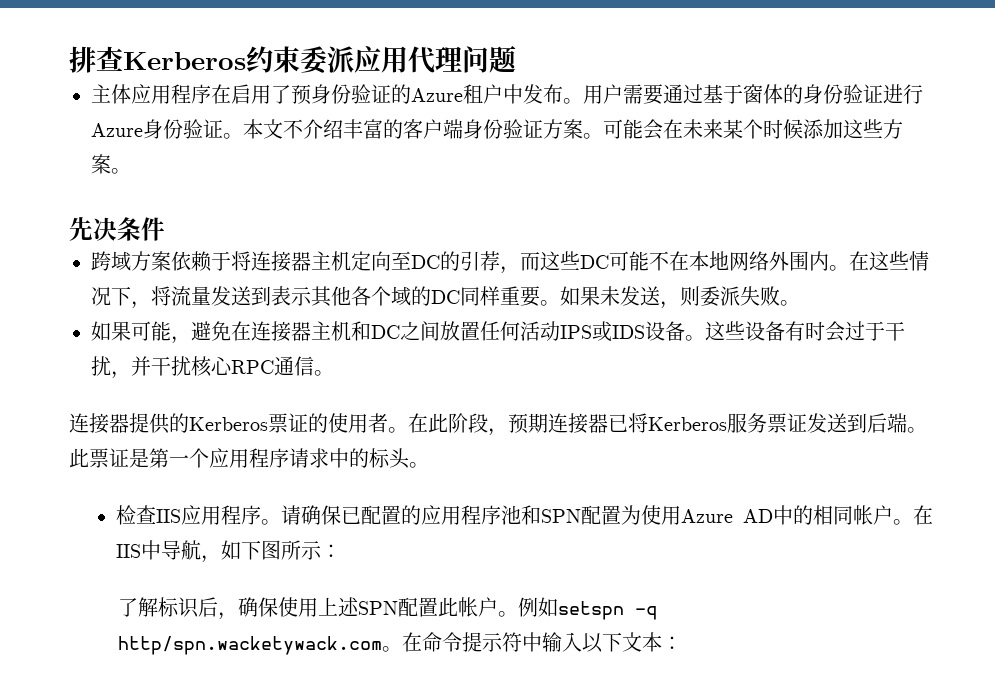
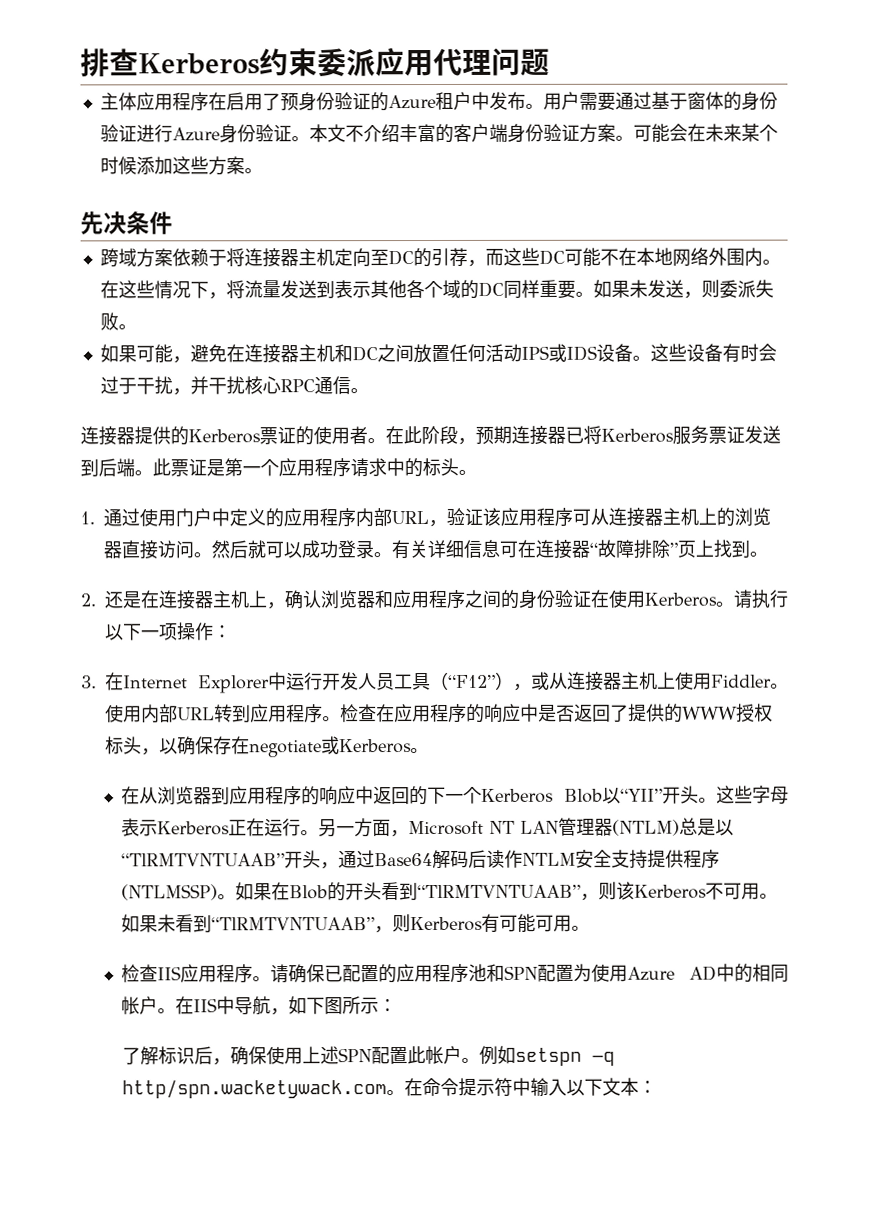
(429, 465) none -> [80,507,771,528] [103,539,768,560] [80,589,788,610] [105,622,232,641] [81,671,789,694] [105,703,773,724] [105,736,429,758] [121,785,789,806] [121,817,735,838] [121,849,721,870] [121,881,779,902] [121,913,591,934] // 1.通过使用门户中定义的应用程序内部URL，验证该应用程序可从连接器主机上的浏览器直接访问。然后就可以成功登录。有关详细信息可在连接器“故障排除”页上找到。 // 2.还是在连接器主机上，确认浏览器和应用程序之间的身份验证在使用Kerberos。请执行以下一项操作： // 3.在Internet Explorer中运行开发人员工具（“F12”），或从连接器主机上使用Fiddler。使用内部URL转到应用程序。检查在应用程序的响应中是否返回了提供的WWW授权标头，以确保存在negotiate或Kerberos。 // 在从浏览器到应用程序的响应中返回的下一个Kerberos Blob以“YII”开头。这些字母表示Kerberos正在运行。另一方面，Microsoft NT LAN管理器(NTLM)总是以“TlRMTVNTUAAB”开头，通过Base64解码后读作NTLM安全支持提供程序(NTLMSSP)。如果在Blob的开头看到“TlRMTVNTUAAB”，则该Kerberos不可用。如果未看到“TlRMTVNTUAAB”，则Kerberos有可能可用。

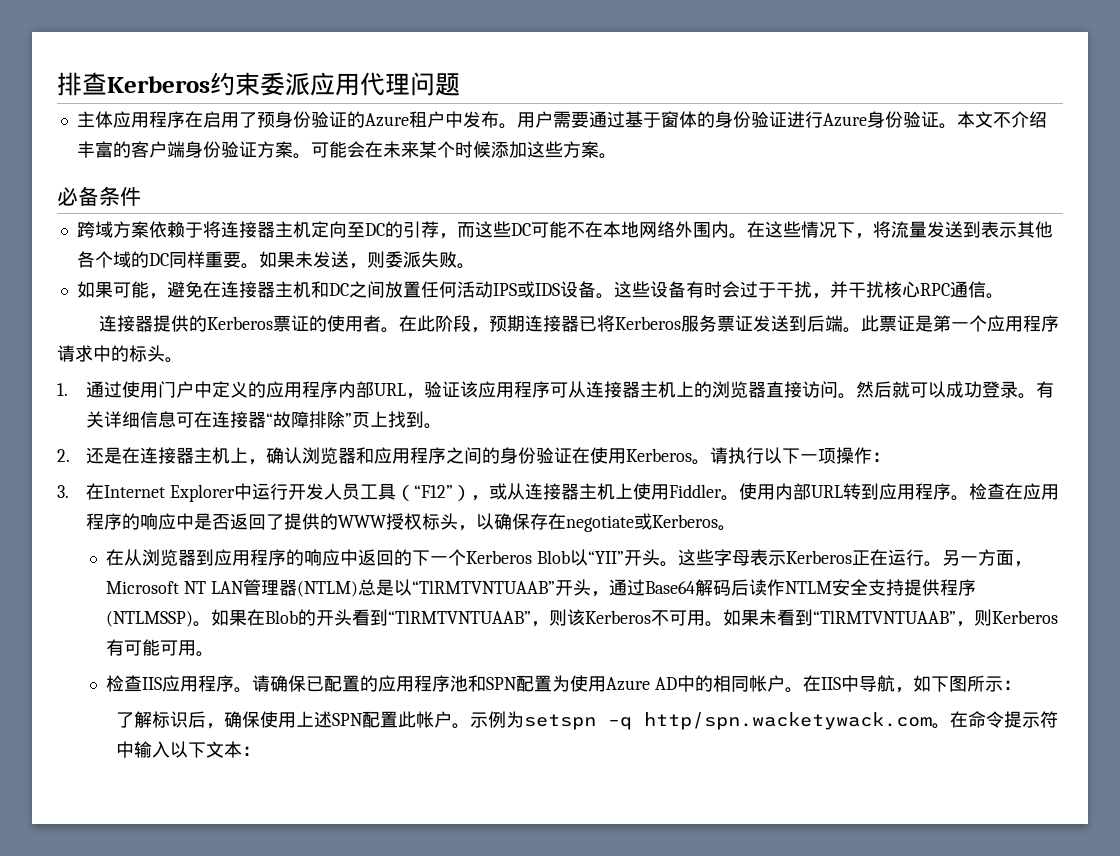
[80,211,127,235] 先决 -> [57,186,99,206] 必备
[478,1045,516,1065] 例如 -> [469,711,524,728] 示例为

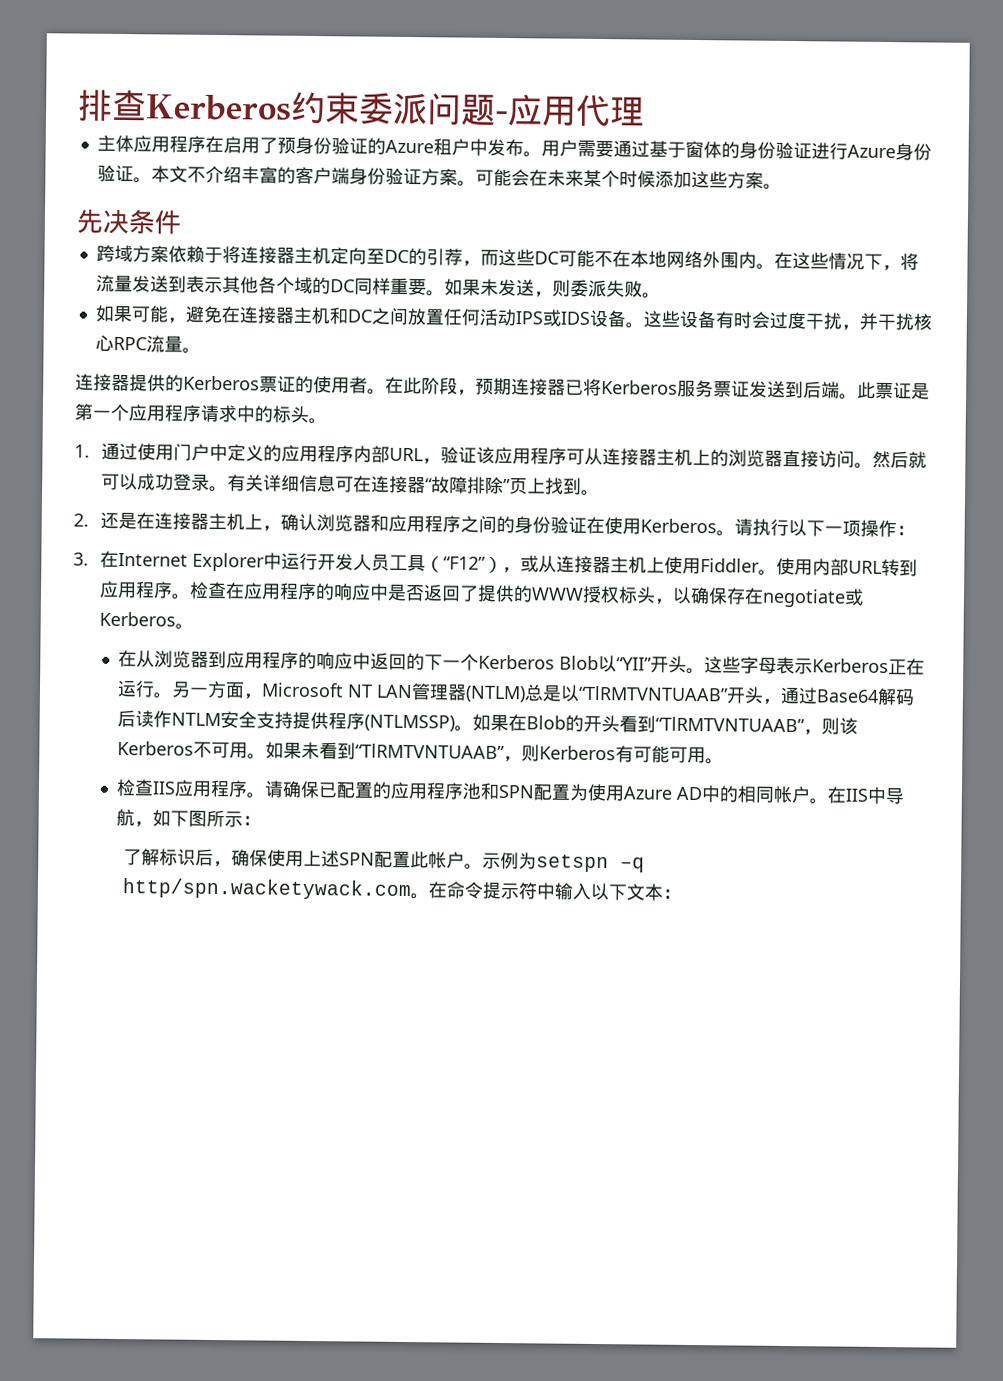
(310, 84) none -> [426,93,509,126] 问题-
[410,72,460,96] 问题 -> (645, 111) none
[57,186,99,206] 必备 -> [76,208,130,235] 先决
[757,282,776,298] 于 -> [786,311,806,330] 度
[949,281,986,298] 通信 -> [145,335,183,353] 流量

